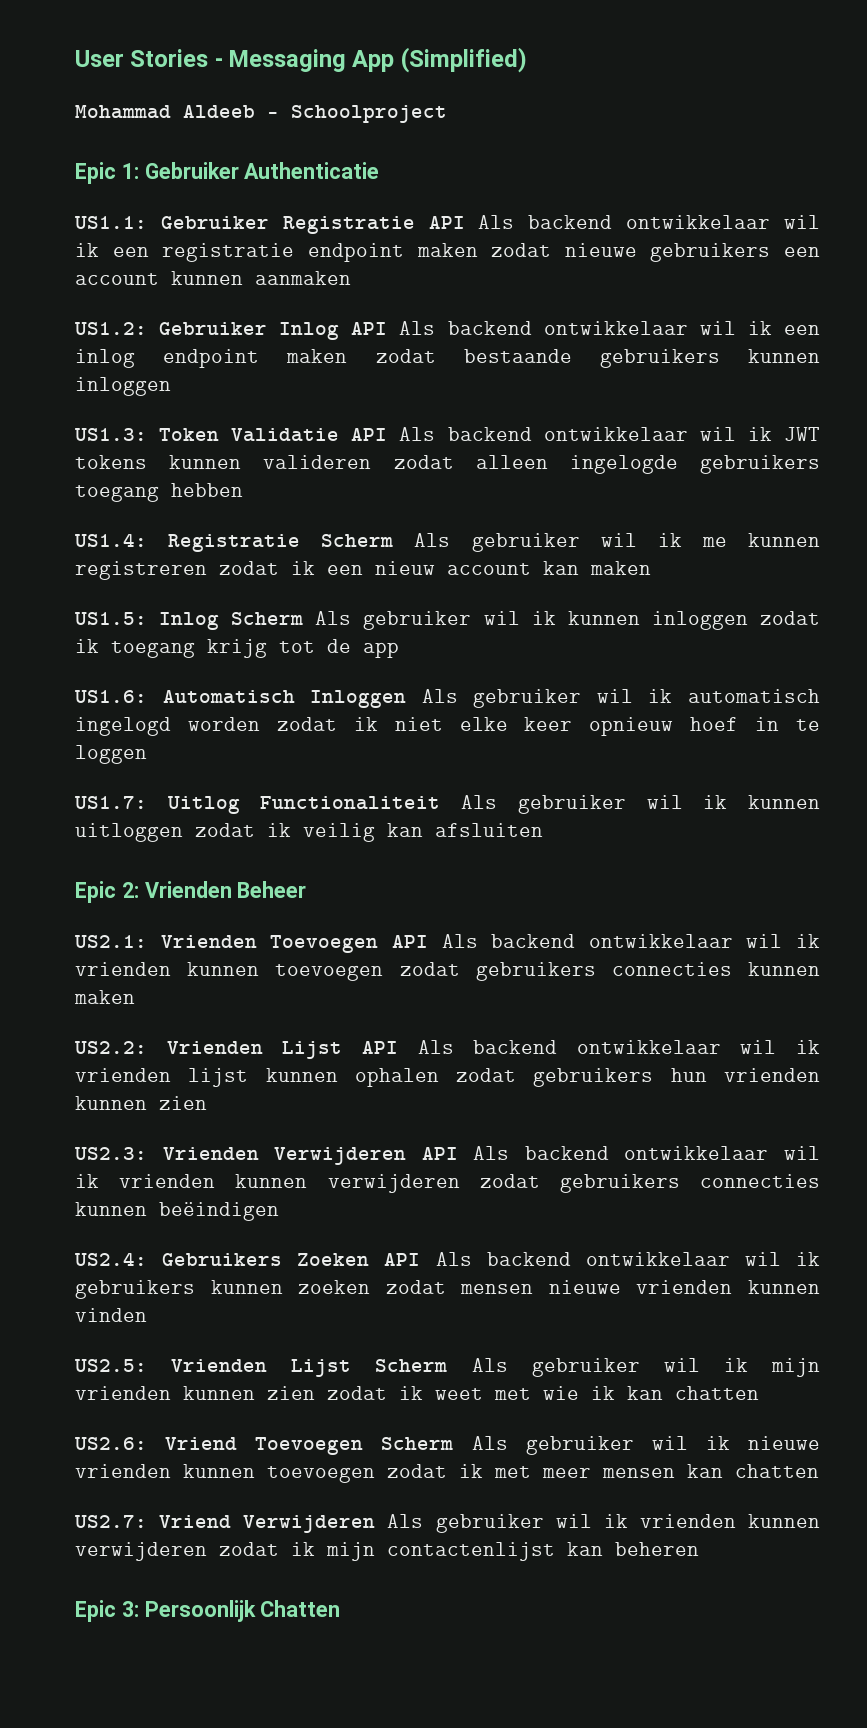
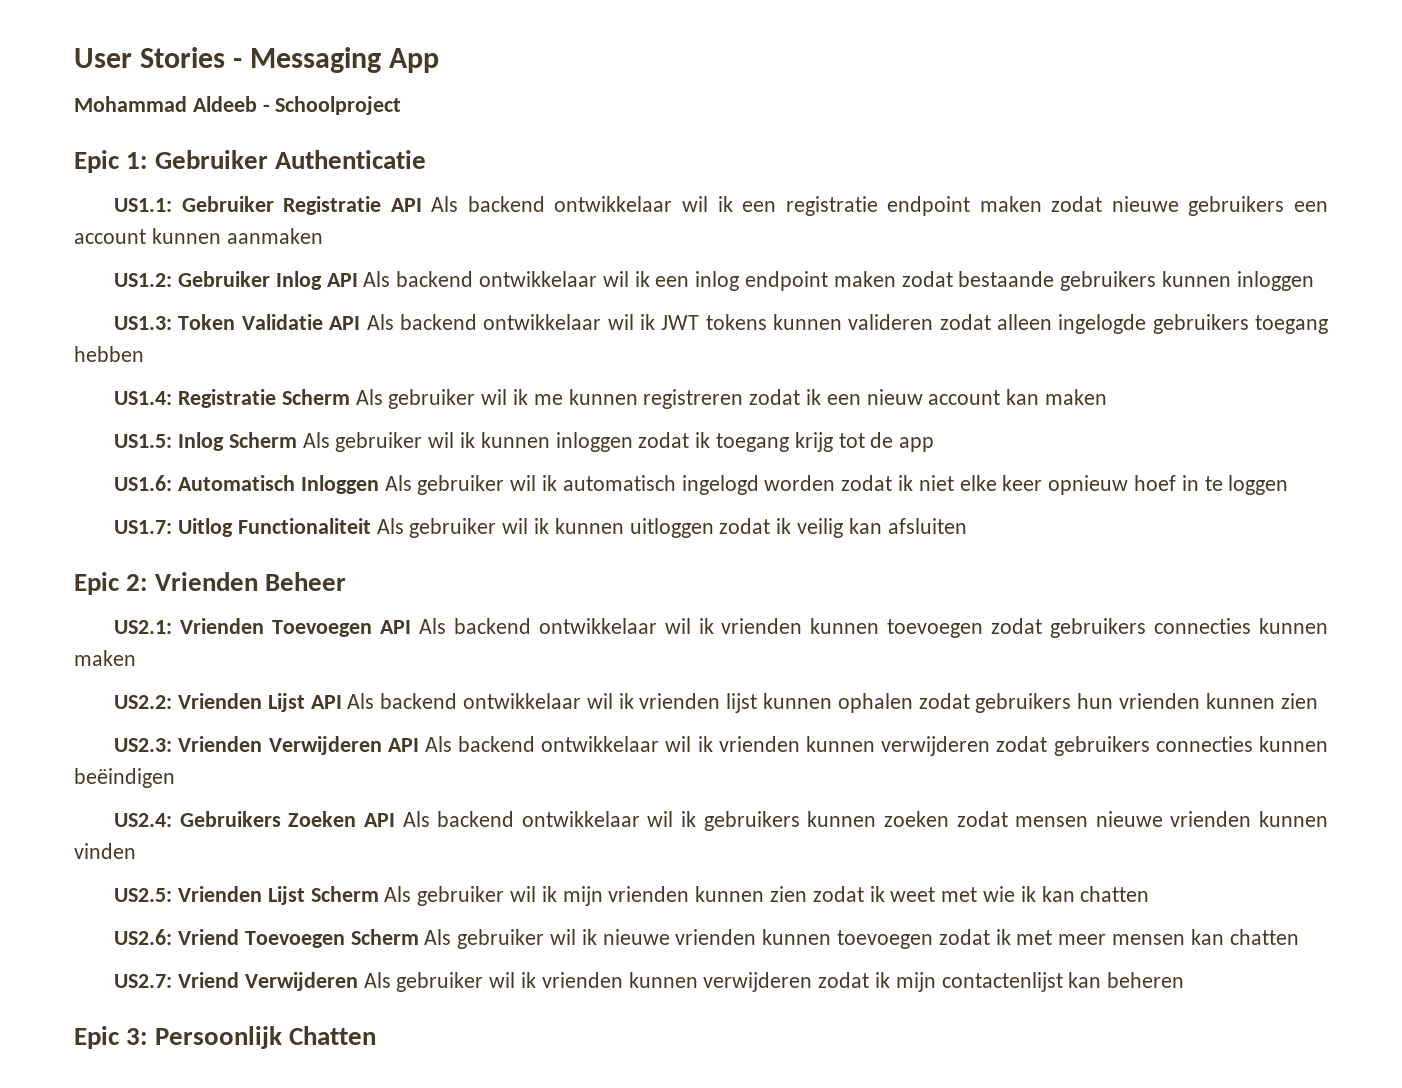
[400,47,527,73] (Simplified) -> (440, 60) none

